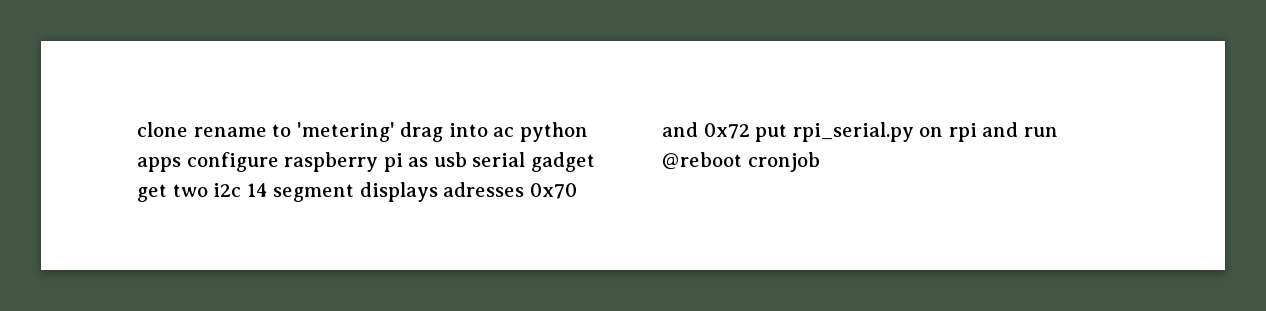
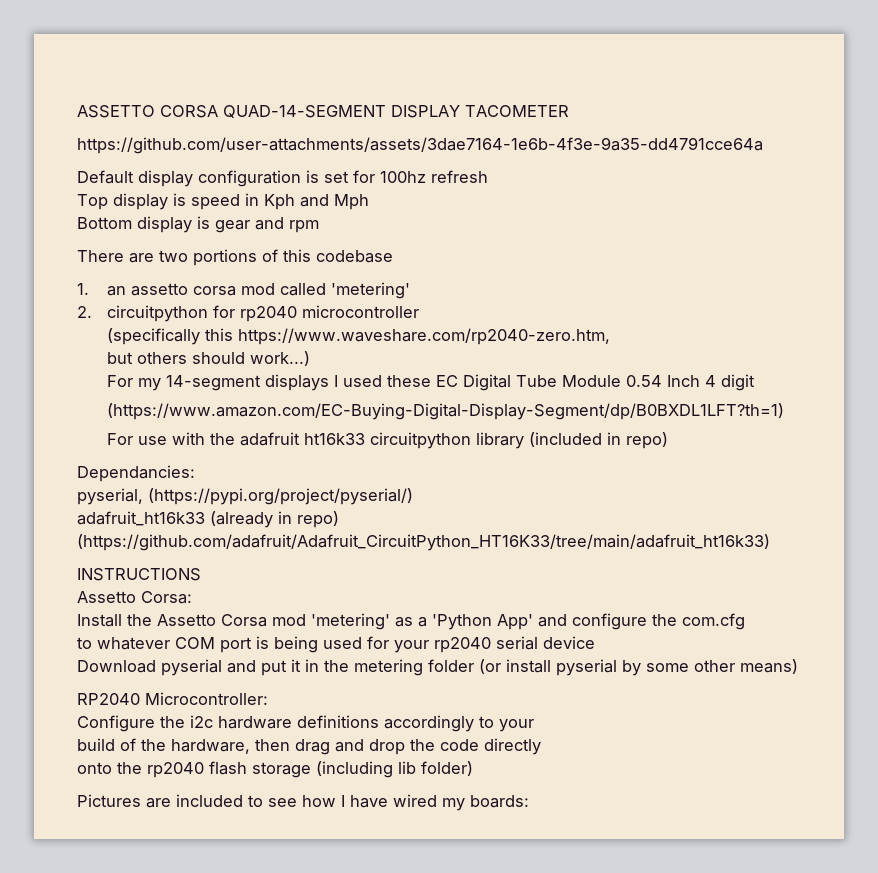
[137,122,588,142] [137,152,595,172] [137,182,577,202] [662,122,1058,142] [662,152,820,172] clone rename to 'metering' drag into ac python apps configure raspberry pi as usb serial gadget get two i2c 14 segment displays adresses 0x70 and 0x72 put rpi_serial.py on rpi and run @reboot cronjob -> [77,105,569,118] [77,137,763,154] [77,170,488,187] [77,193,369,210] [77,216,319,233] [77,249,393,266] [77,282,410,299] [77,305,419,322] [106,328,610,345] [106,351,310,366] [106,374,755,391] [106,403,784,420] [106,432,668,449] [77,465,195,482] [77,488,413,505] [77,511,339,528] [77,534,770,551] [77,568,201,581] [77,591,192,604] [77,613,745,630] [77,636,595,653] [77,659,798,676] [77,692,268,705] [77,715,534,732] [77,738,541,755] [77,761,473,778] [77,794,529,811] ASSETTO CORSA QUAD-14-SEGMENT DISPLAY TACOMETER // https://github.com/user-attachments/assets/3dae7164-1e6b-4f3e-9a35-dd4791cce64a // Default display configuration is set for 100hz refresh // Top display is speed in Kph and Mph // Bottom display is gear and rpm // There are two portions of this codebase // 1. an assetto corsa mod called 'metering' // 2. circuitpython for rp2040 microcontroller // (specifically this https://www.waveshare.com/rp2040-zero.htm, // but others should work...) // For my 14-segment displays I used these EC Digital Tube Module 0.54 Inch 4 digit // (https://www.amazon.com/EC-Buying-Digital-Display-Segment/dp/B0BXDL1LFT?th=1) // For use with the adafruit ht16k33 circuitpython library (included in repo) // Dependancies: // pyserial, (https://pypi.org/project/pyserial/) // adafruit_ht16k33 (already in repo) (https://github.com/adafruit/Adafruit_CircuitPython_HT16K33/tree/main/adafruit_ht16k33) // INSTRUCTIONS // Assetto Corsa: // Install the Assetto Corsa mod 'metering' as a 'Python App' and configure the com.cfg // to whatever COM port is being used for your rp2040 serial device // Download pyserial and put it in the metering folder (or install pyserial by some other means) // RP2040 Microcontroller: // Configure the i2c hardware definitions accordingly to your // build of the hardware, then drag and drop the code directly // onto the rp2040 flash storage (including lib folder) // Pictures are included to see how I have wired my boards:

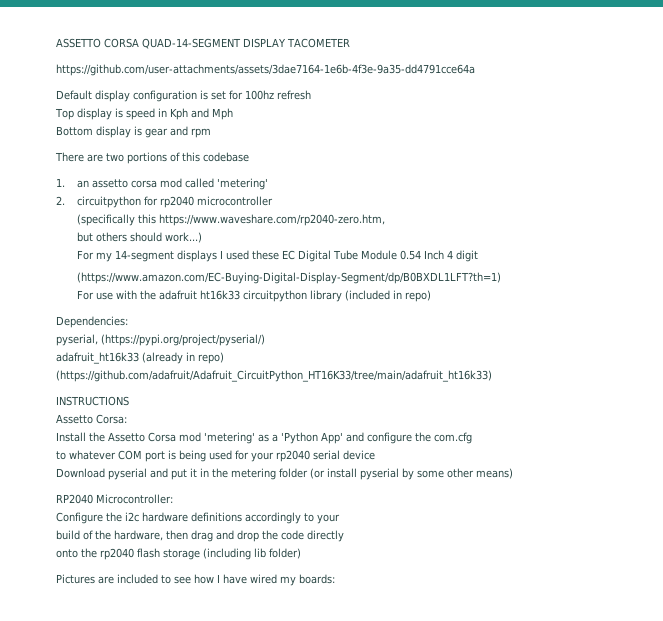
[77,465,195,482] Dependancies: -> [56,316,128,328] Dependencies:

